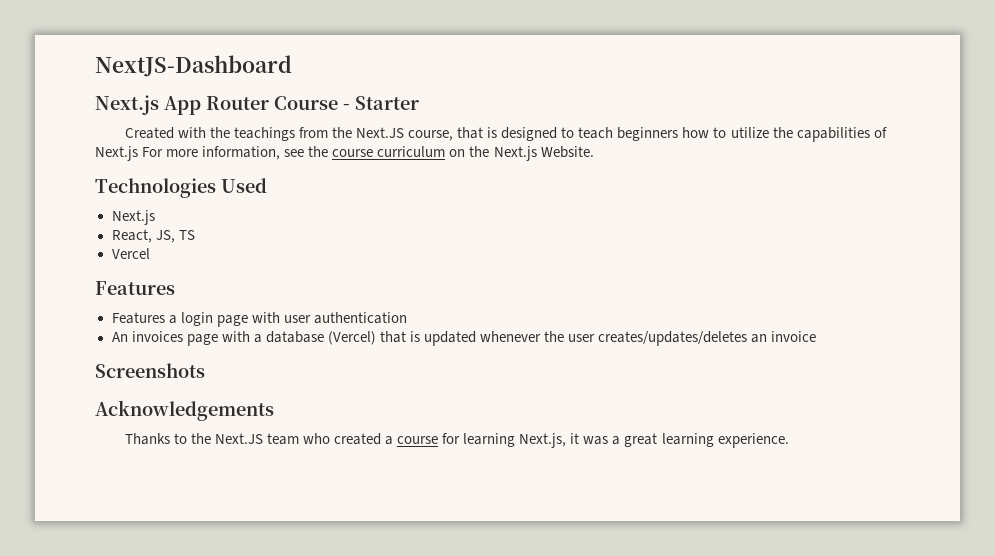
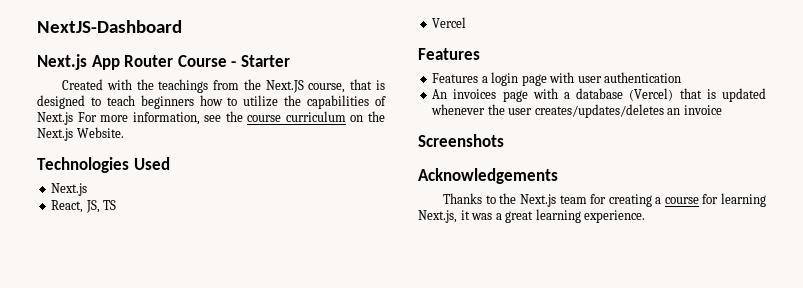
[214,433,382,445] Next.JS team who created -> [519,194,652,207] Next.js team for creating

